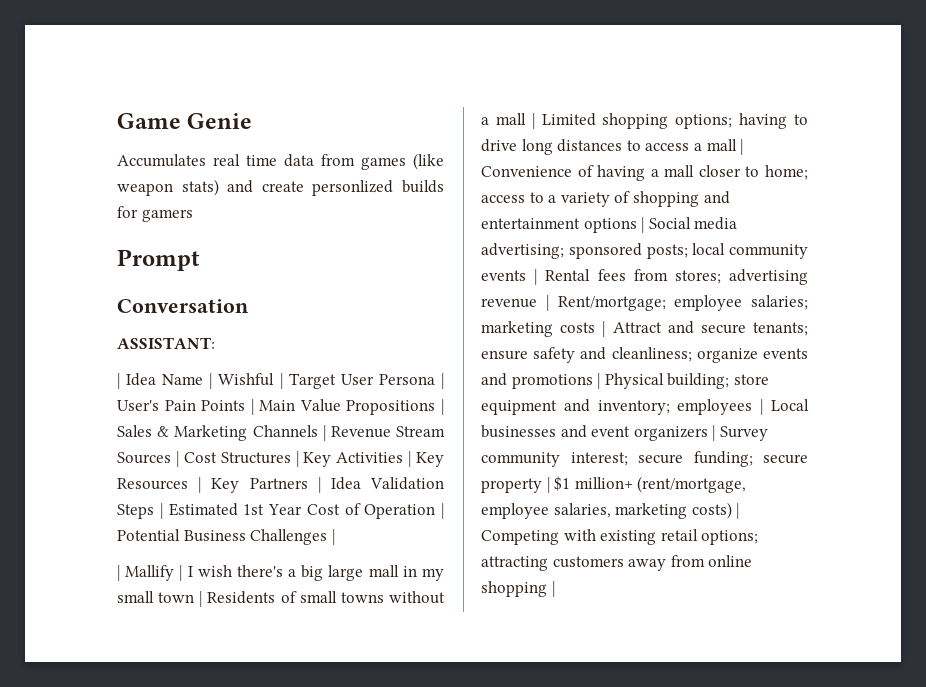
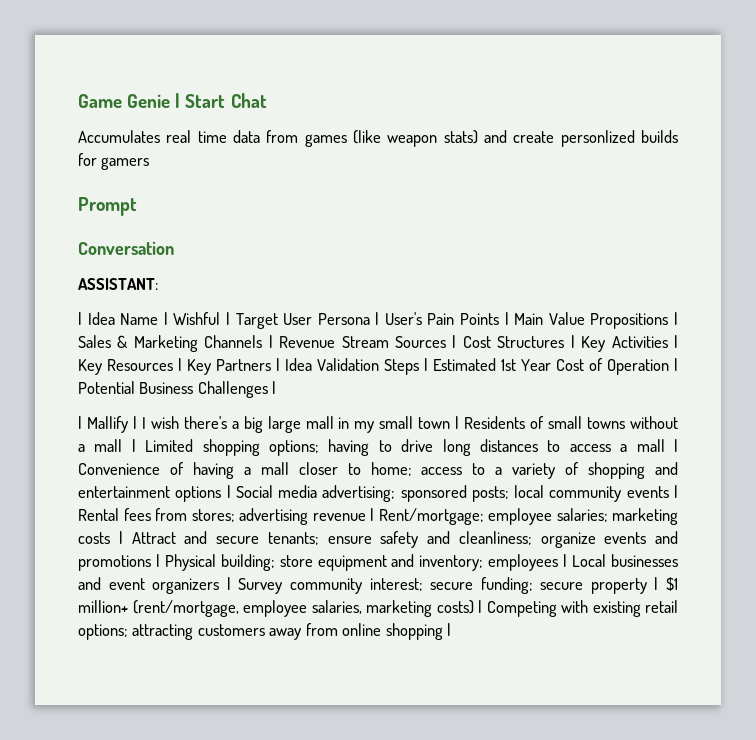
(253, 121) none -> [175,93,267,108] | Start Chat

